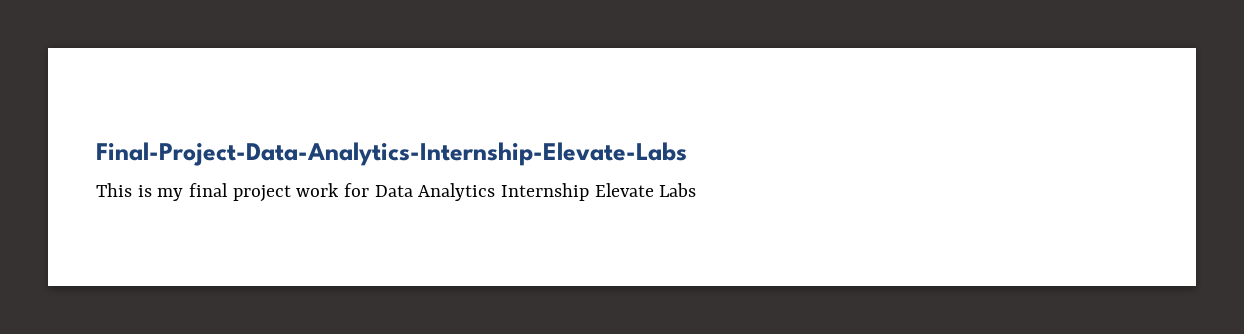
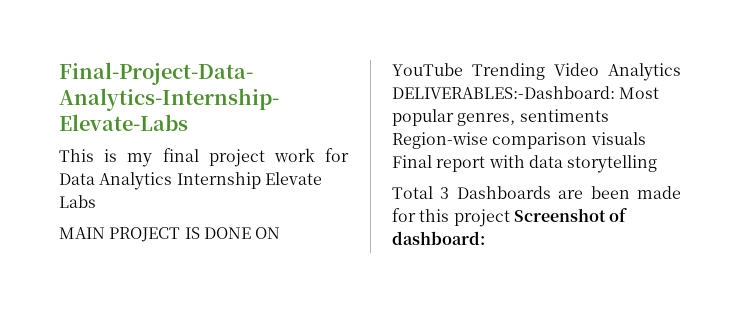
(697, 190) none -> [59,227,281,242] [392,63,681,81] [392,86,660,99] [392,109,609,126] [392,132,646,149] [392,155,658,173] [392,186,681,199] [392,208,628,227] [392,231,485,245] // MAIN PROJECT IS DONE ON YouTube Trending Video Analytics DELIVERABLES:-Dashboard: Most popular genres, sentiments Region-wise comparison visuals Final report with data storytelling // Total 3 Dashboards are been made for this project Screenshot of dashboard:

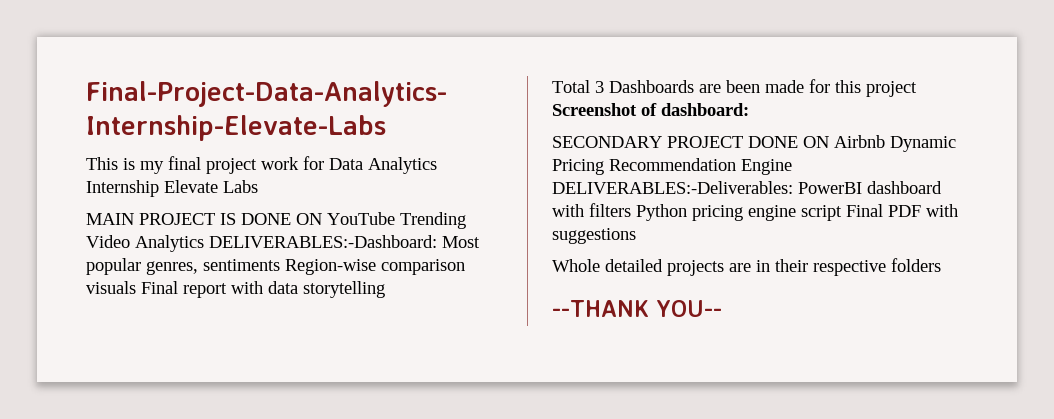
(485, 238) none -> [552,135,956,152] [552,158,792,175] [552,181,942,194] [552,203,958,221] [552,228,636,244] [552,258,941,276] [552,300,722,317] // SECONDARY PROJECT DONE ON Airbnb Dynamic Pricing Recommendation Engine DELIVERABLES:-Deliverables: PowerBI dashboard with filters Python pricing engine script Final PDF with suggestions // Whole detailed projects are in their respective folders // --THANK YOU--

